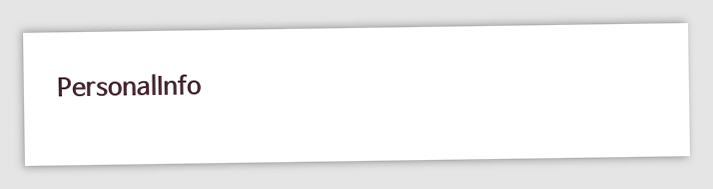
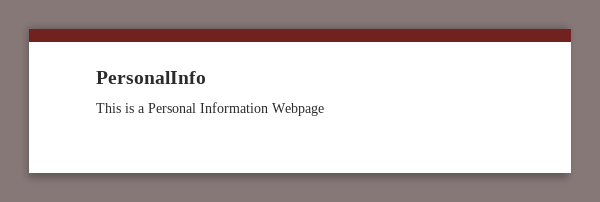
(201, 85) none -> [96,102,324,116] // This is a Personal Information Webpage

